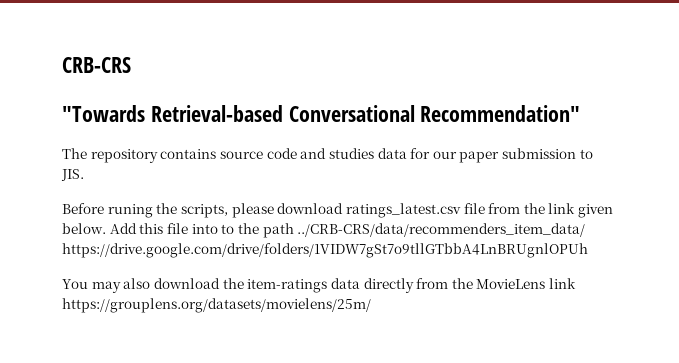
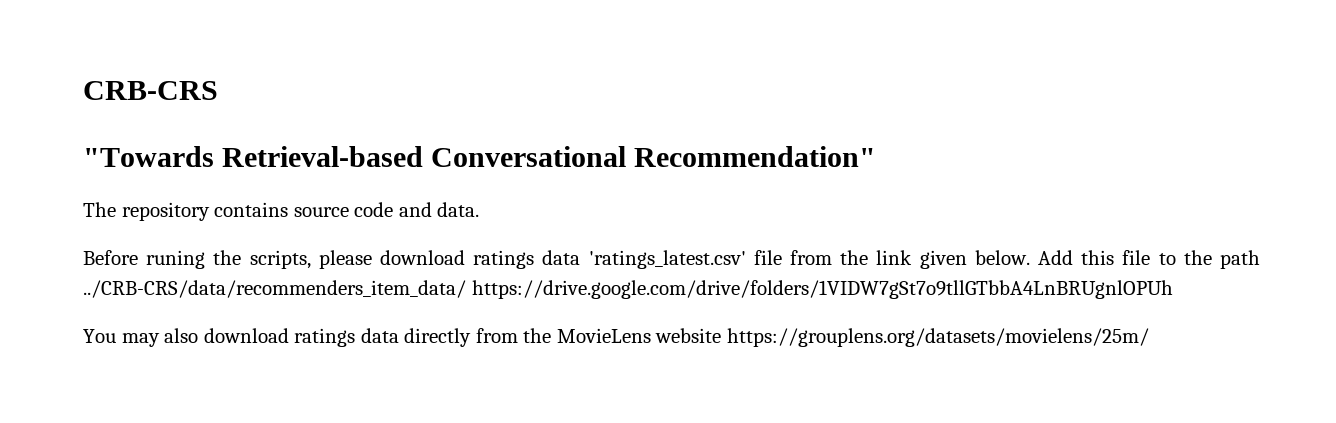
[328,148,593,163] [61,169,84,181] studies data for our paper submission to JIS. -> [437,202,480,217] data.
[345,203,461,218] ratings_latest.csv -> [473,250,746,269] ratings data 'ratings_latest.csv'
[191,224,218,234] into -> (1151, 257) none
[222,278,328,293] the item-ratings -> [294,328,356,347] ratings
[549,278,577,289] link -> [655,328,722,343] website

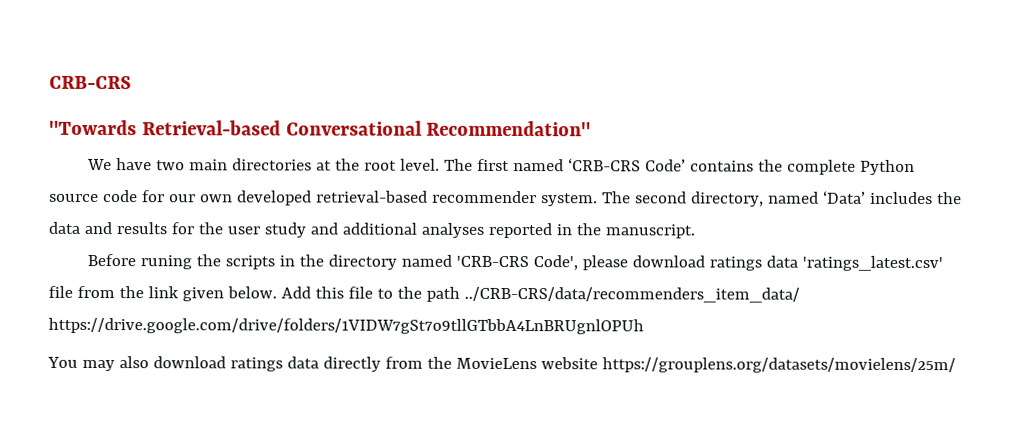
[83,202,480,221] [83,250,311,269] The repository contains source code and data. // Before runing the scripts, -> [86,158,915,175] [49,190,962,207] [48,221,695,239] [86,253,578,271] We have two main directories at the root level. The first named ‘CRB-CRS Code’ contains the complete Python source code for our own developed retrieval-based recommender system. The second directory, named ‘Data’ includes the data and results for the user study and additional analyses reported in the manuscript. // Before runing the scripts in the directory named 'CRB-CRS Code',

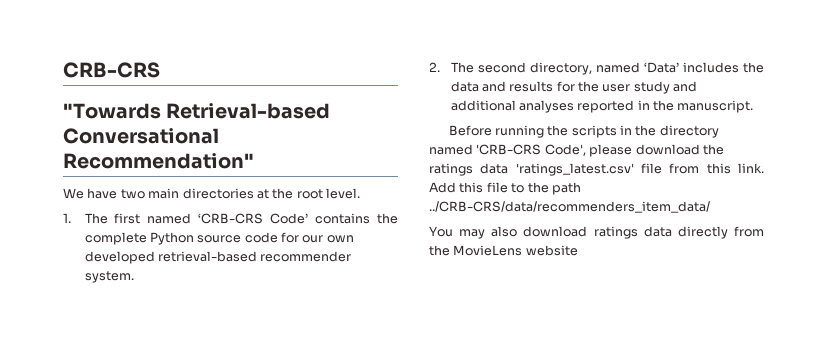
(440, 164) none -> [63,213,71,223] // 1.
(598, 200) none -> [429,62,440,72] // 2.
[139,255,192,270] runing -> [494,125,544,138] running
(705, 261) none -> [702,144,724,155] the
[118,286,277,302] the link given below. -> [706,163,764,174] this link.
[48,317,644,335] https://drive.google.com/drive/folders/1VIDW7gSt7o9tllGTbbA4LnBRUgnlOPUh -> (710, 207) none
[601,357,956,374] https://grouplens.org/datasets/movielens/25m/ -> (578, 250) none

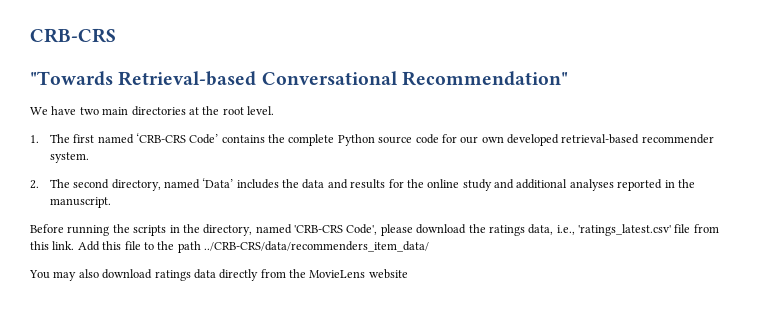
[602,84,631,92] user -> [427,179,460,188] online
[659,125,719,138] directory -> [203,224,253,236] directory,
[480,163,509,174] data -> [528,224,575,235] data, i.e.,

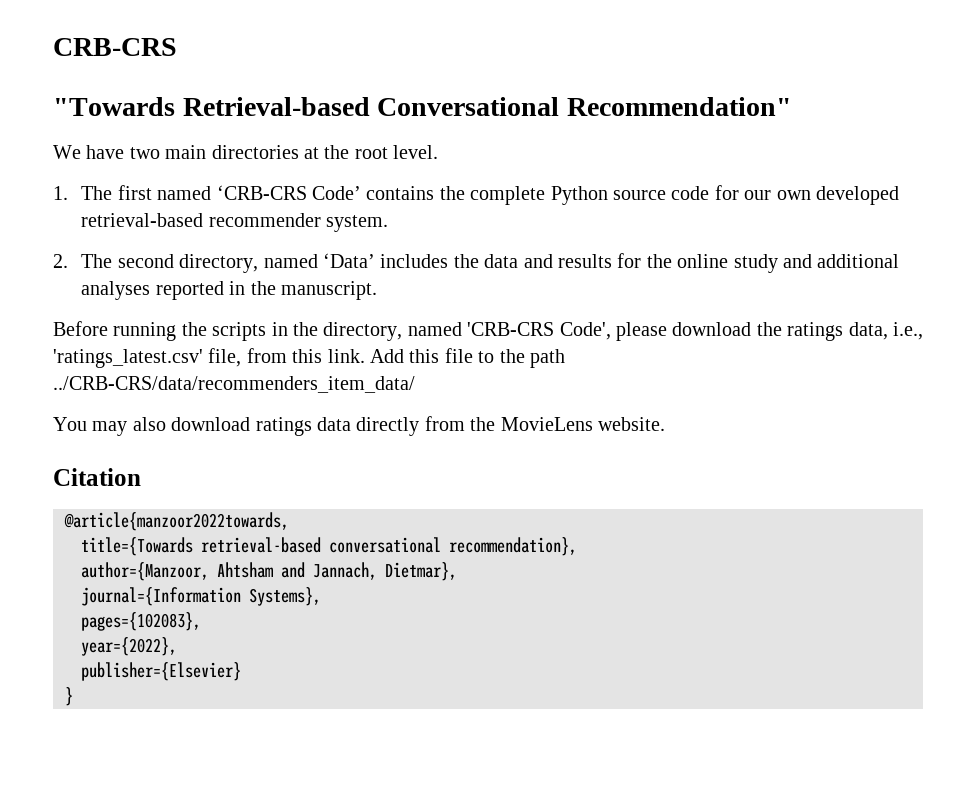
[674,224,691,233] file -> [208,348,242,367] file,
[368,269,408,279] website -> [597,417,665,431] [53,468,141,486] [64,512,289,531] [81,537,577,556] [81,562,457,581] [81,587,321,606] [81,612,201,631] [81,637,177,656] [81,662,241,681] [65,687,73,706] website. // Citation // @article{manzoor2022towards, // title={Towards retrieval-based conversational recommendation}, // author={Manzoor, Ahtsham and Jannach, Dietmar}, // journal={Information Systems}, // pages={102083}, // year={2022}, // publisher={Elsevier} // }

